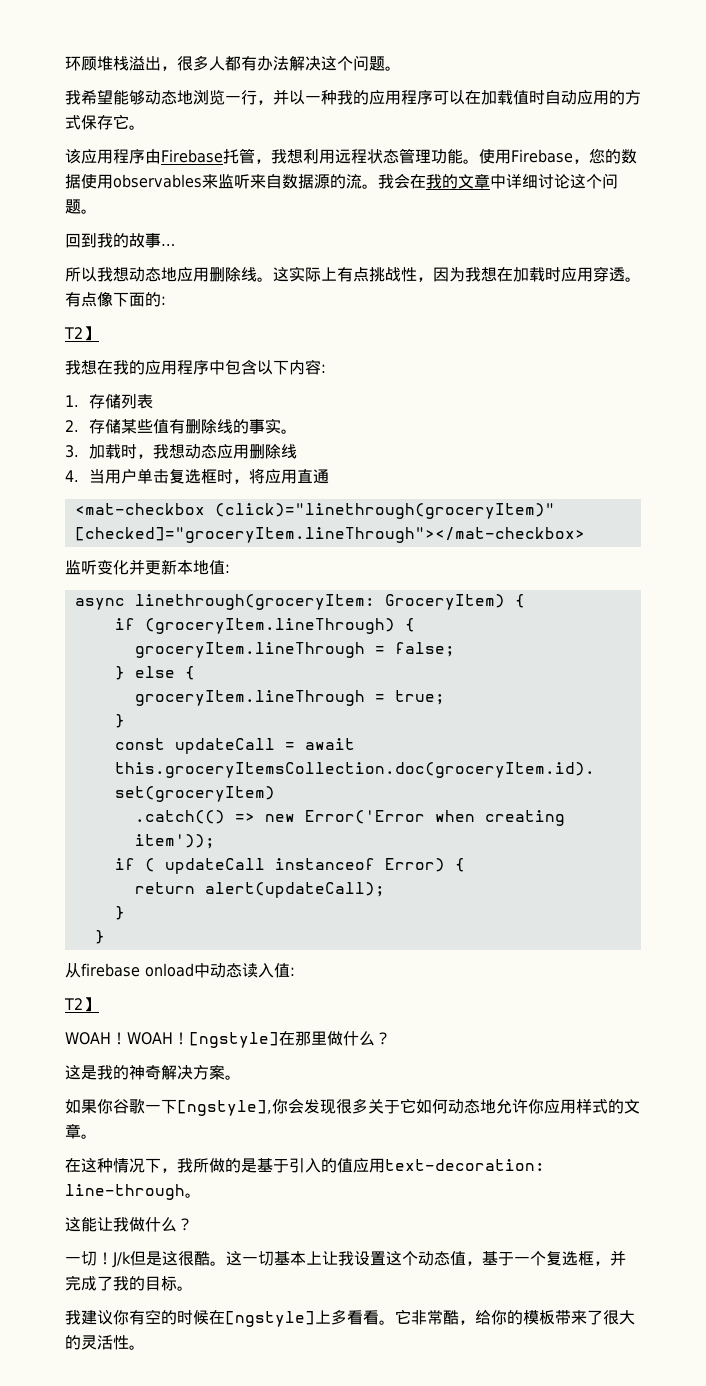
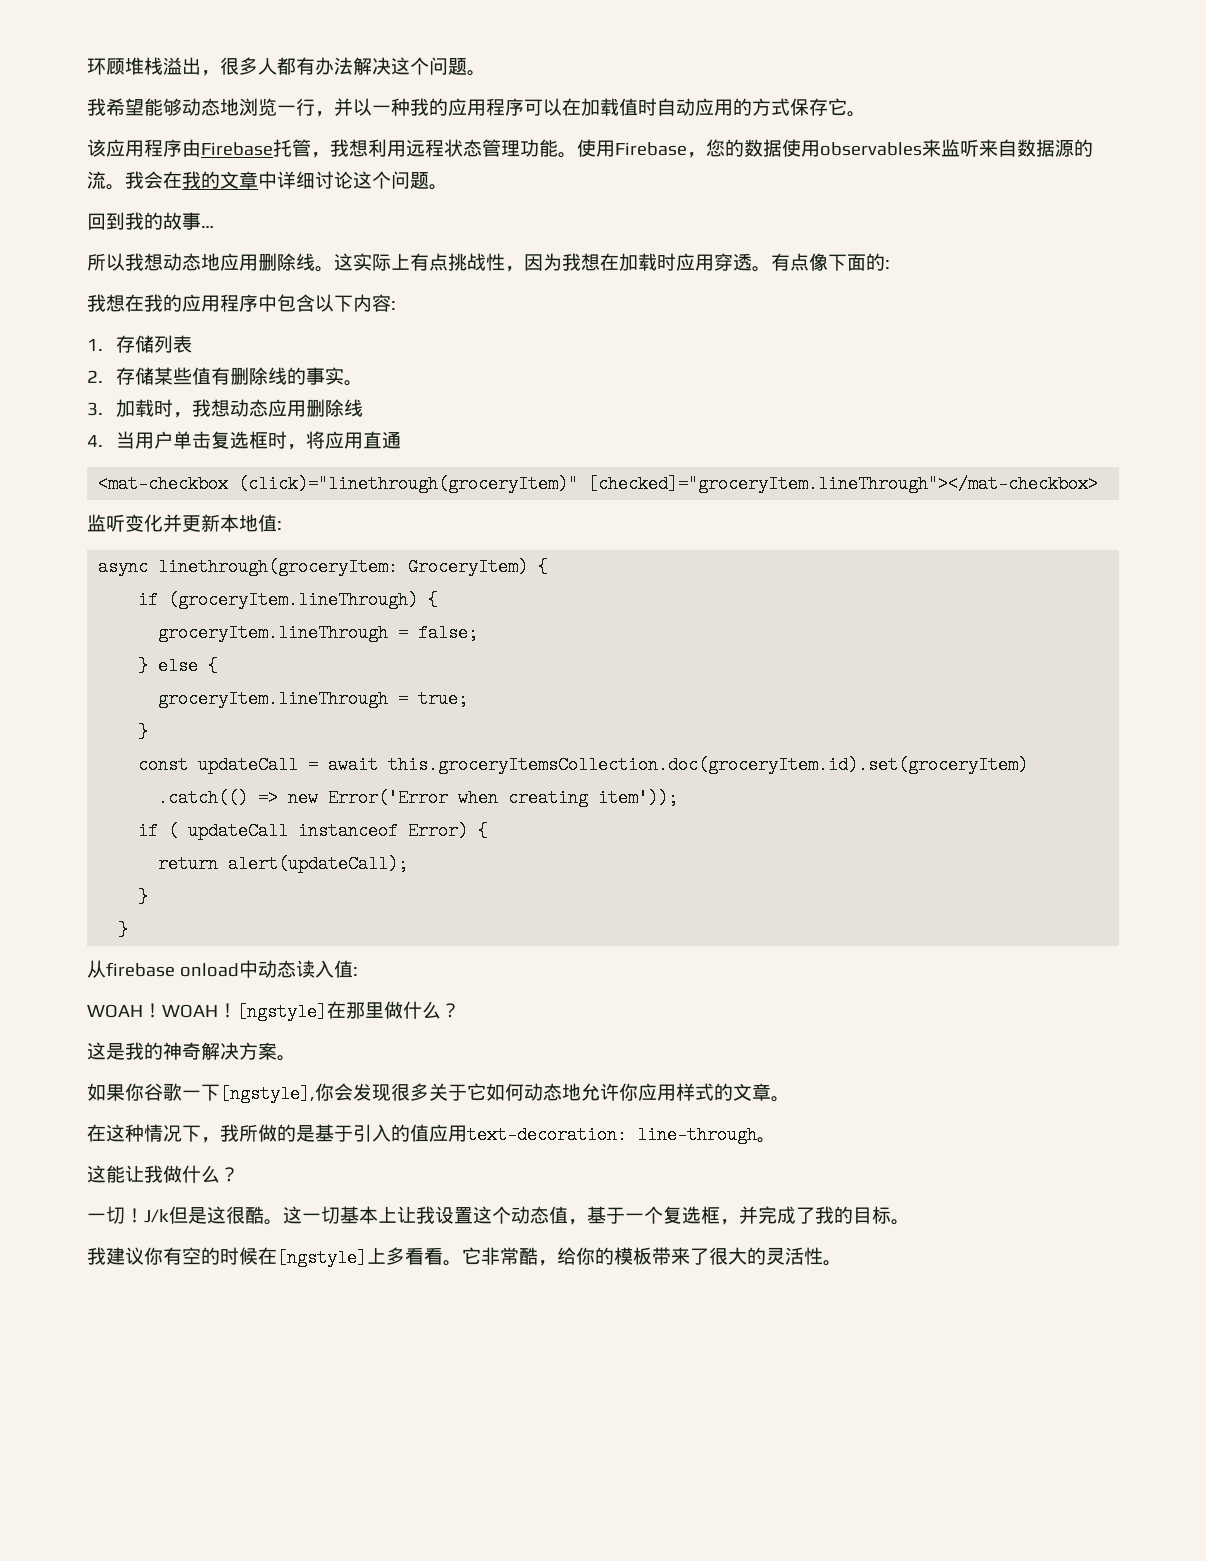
[64,326,99,341] // T2】 -> (890, 264) none
[64,997,99,1012] // T2】 -> (358, 971) none

